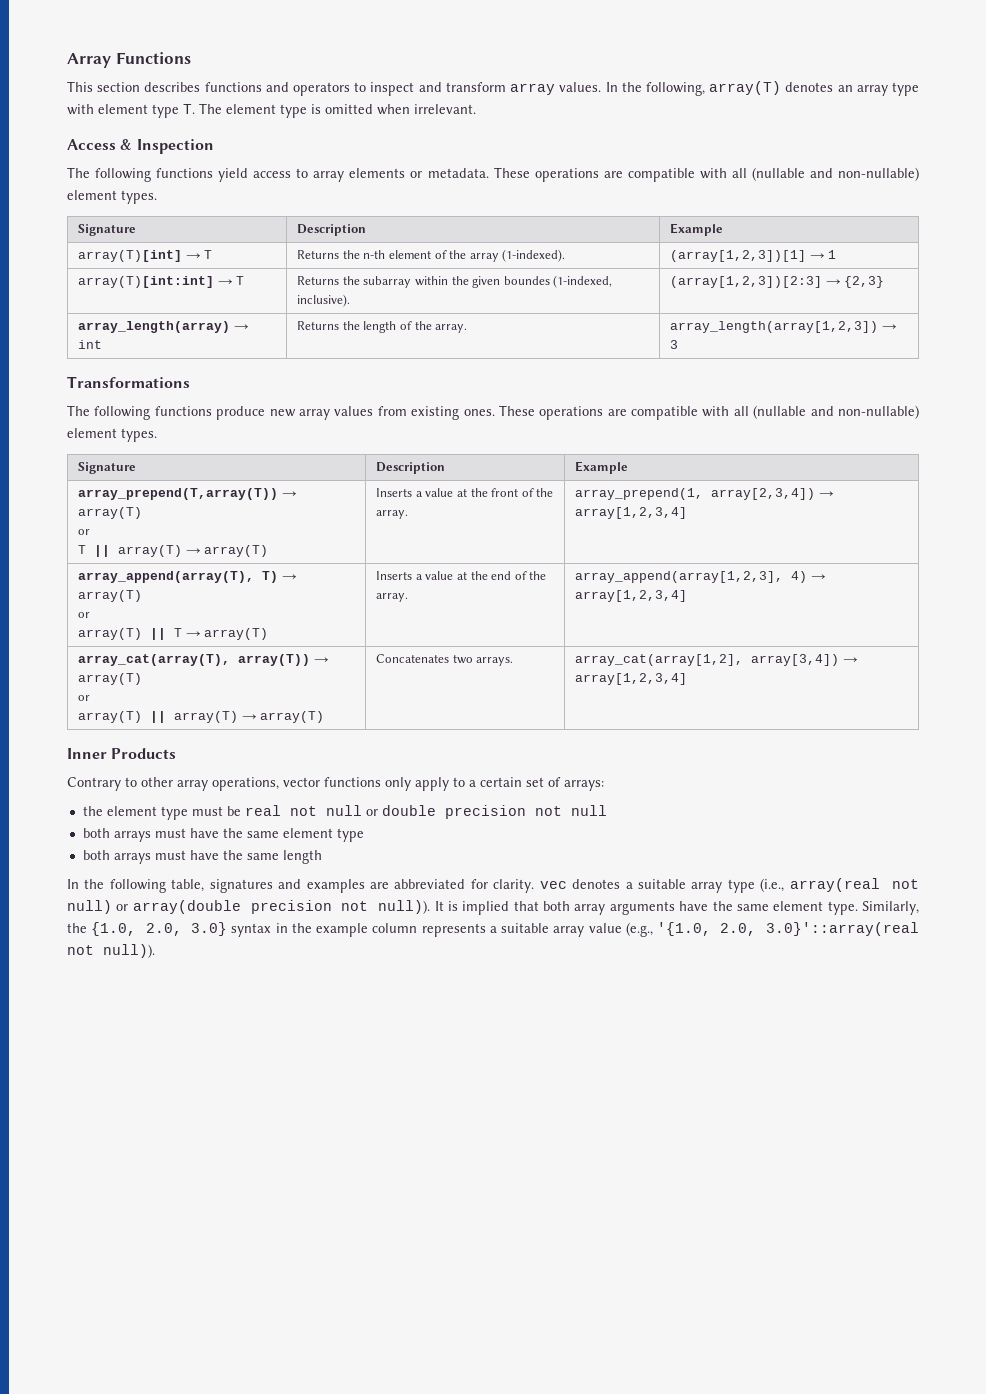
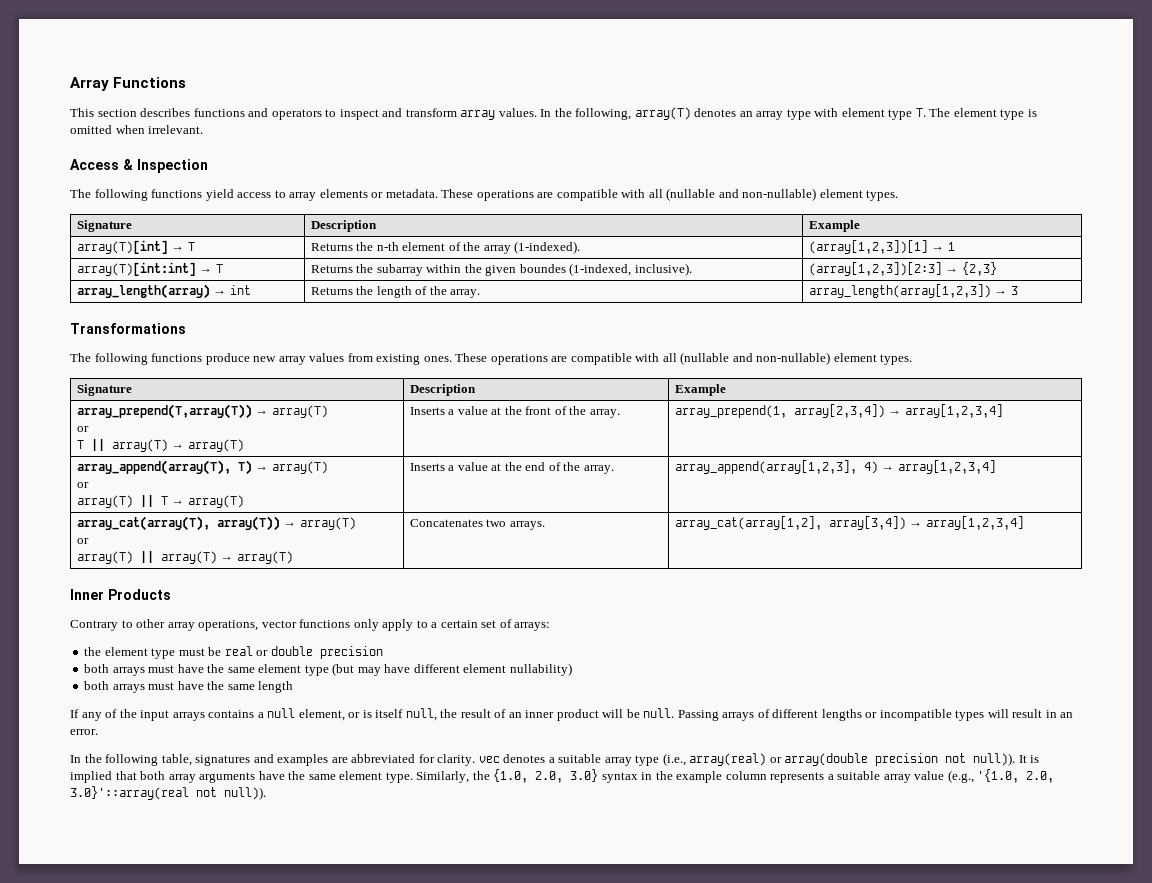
[289,805,362,816] not null -> (253, 651) none
[534,805,607,816] not null -> (383, 652) none
(364, 835) none -> [332,663,572,676] (but may have different element nullability)
(322, 857) none -> [70,708,1074,721] [70,729,98,735] // If any of the input arrays contains a null element, or is itself null, the result of an inner product will be null. Passing arrays of different lengths or incompatible types will result in an error.
[789,878,919,892] [67,900,112,914] array(real not null) -> [689,753,767,766] array(real)

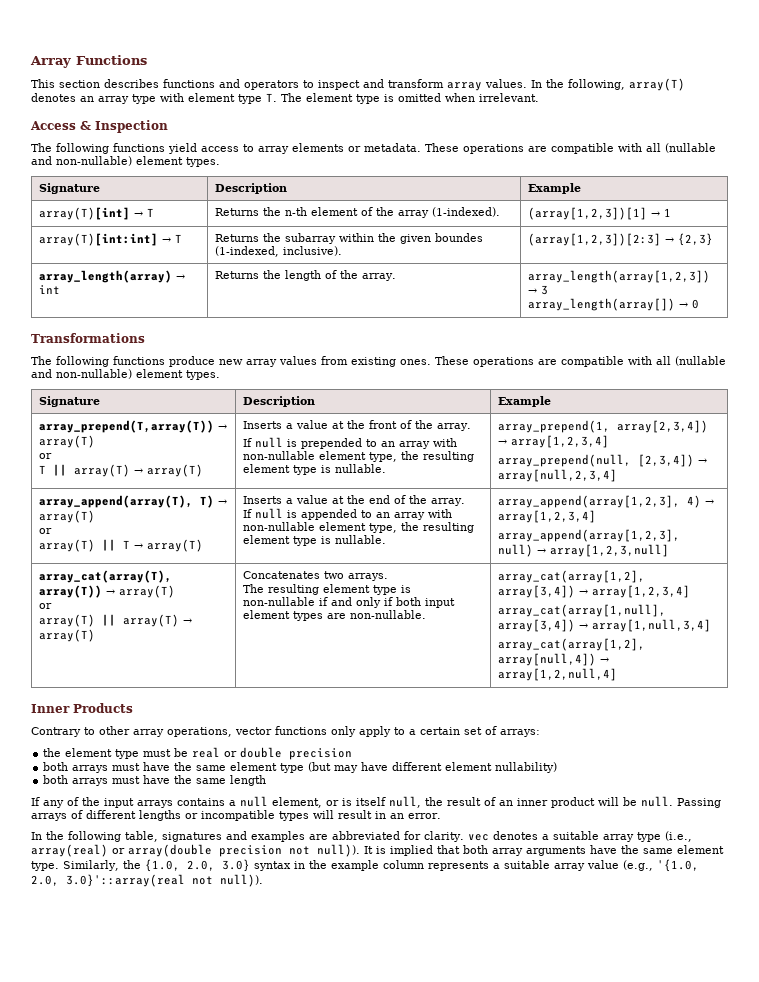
(1018, 290) none -> [528,298,700,311] // array_length(array[]) → 0
(620, 413) none -> [243,437,458,449] [243,451,475,462] [243,464,387,475] // If null is prepended to an array with non-nullable element type, the resulting element type is nullable.
(1003, 411) none -> [498,454,708,467] [498,469,618,482] // array_prepend(null, [2,3,4]) → array[null,2,3,4]
(614, 469) none -> [243,508,453,520] [243,522,475,533] [243,535,387,546] // If null is appended to an array with non-nullable element type, the resulting element type is nullable.
(996, 467) none -> [498,529,681,542] [498,544,670,557] // array_append(array[1,2,3], null) → array[1,2,3,null]
[674,516,1024,530] | array_cat(array[1,2], array[3,4]) → array[1,2,3,4] -> [243,584,412,595] [243,597,456,608] [243,610,427,621] [498,570,646,583] [498,585,691,598] [498,604,667,617] [498,619,712,632] [498,638,646,651] [498,653,610,666] [498,668,618,681] // The resulting element type is non-nullable if and only if both input element types are non-nullable. | array_cat(array[1,2], array[3,4]) → array[1,2,3,4] // array_cat(array[1,null], array[3,4]) → array[1,null,3,4] // array_cat(array[1,2], array[null,4]) → array[1,2,null,4]

